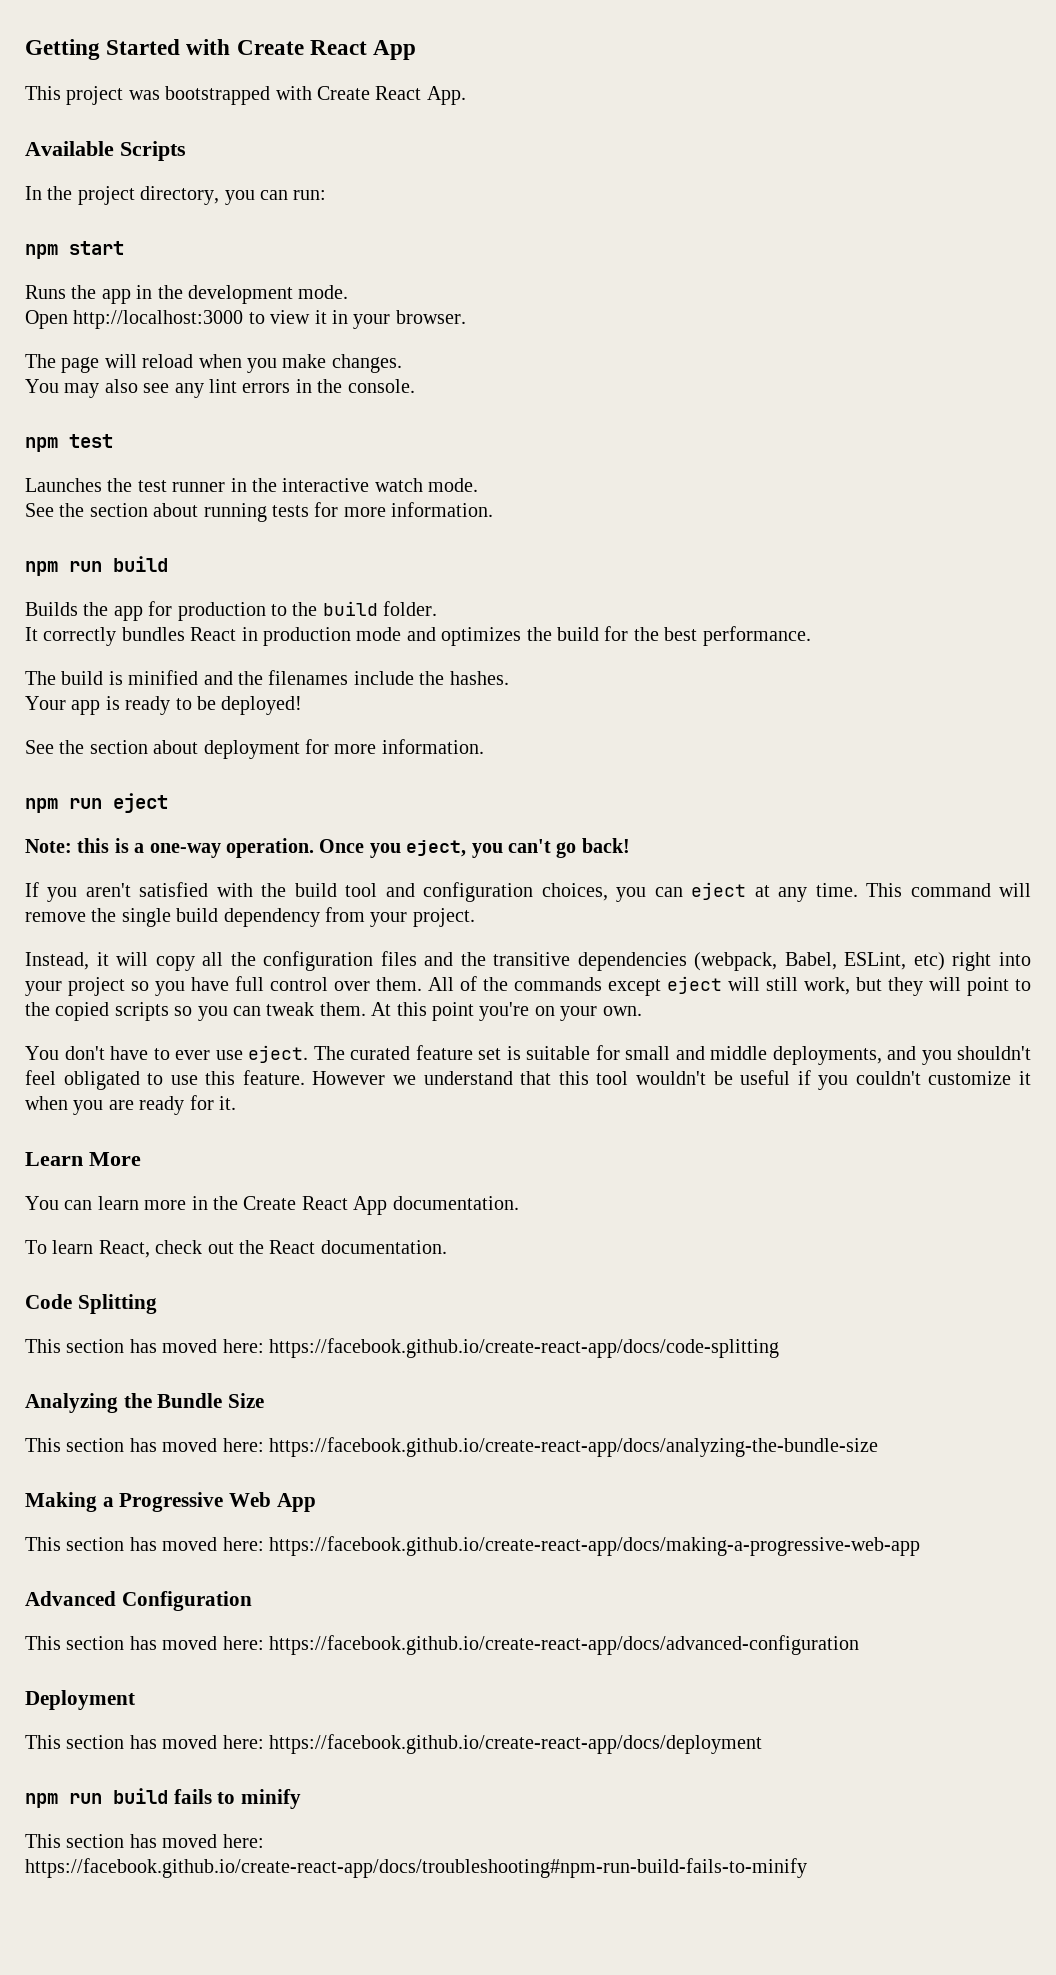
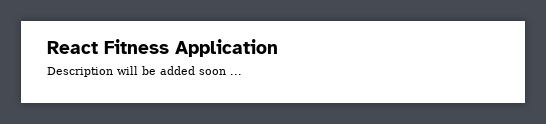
[25,39,417,60] [25,86,466,105] [25,141,186,161] [25,186,327,205] [25,241,124,259] [25,285,349,304] [25,310,466,329] [25,354,402,373] [25,379,415,398] [25,434,113,452] [25,478,479,492] [25,502,494,522] [25,556,168,576] [25,601,438,621] [25,626,811,646] [25,670,509,685] [25,696,303,715] [25,739,484,759] [25,793,168,813] [25,838,630,858] [25,882,1032,902] [25,907,475,927] [25,951,1031,971] [25,976,1031,996] [25,1002,642,1021] [25,1045,1031,1065] [25,1070,1031,1090] [25,1095,237,1115] [25,1152,141,1166] [25,1196,519,1215] [25,1240,447,1258] [25,1294,157,1314] [25,1338,779,1358] [25,1393,265,1413] [25,1437,878,1457] [25,1492,316,1512] [25,1536,920,1556] [25,1591,252,1611] [25,1635,859,1655] [25,1690,135,1710] [25,1734,762,1754] [25,1788,302,1809] [25,1834,264,1848] [25,1858,807,1878] Getting Started with Create React App // This project was bootstrapped with Create React App. // Available Scripts // In the project directory, you can run: // npm start // Runs the app in the development mode. // Open http://localhost:3000 to view it in your browser. // The page will reload when you make changes. // You may also see any lint errors in the console. // npm test // Launches the test runner in the interactive watch mode. // See the section about running tests for more information. // npm run build // Builds the app for production to the build folder. // It correctly bundles React in production mode and optimizes the build for the best performance. // The build is minified and the filenames include the hashes. // Your app is ready to be deployed! // See the section about deployment for more information. // npm run eject // Note: this is a one-way operation. Once you eject, you can't go back! // If you aren't satisfied with the build tool and configuration choices, you can eject at any time. This command will remove the single build dependency from your project. // Instead, it will copy all the configuration files and the transitive dependencies (webpack, Babel, ESLint, etc) right into your project so you have full control over them. All of the commands except eject will still work, but they will point to the copied scripts so you can tweak them. At this point you're on your own. // You don't have to ever use eject. The curated feature set is suitable for small and middle deployments, and you shouldn't feel obligated to use this feature. However we understand that this tool wouldn't be useful if you couldn't customize it when you are ready for it. // Learn More // You can learn more in the Create React App documentation. // To learn React, check out the React documentation. // Code Splitting // This section has moved here: https://facebook.github.io/create-react-app/docs/code-splitting // Analyzing the Bundle Size // This section has moved here: https://facebook.github.io/create-react-app/docs/analyzing-the-bundle-size // Making a Progressive Web App // This section has moved here: https://facebook.github.io/create-react-app/docs/making-a-progressive-web-app // Advanced Configuration // This section has moved here: https://facebook.github.io/create-react-app/docs/advanced-configuration // Deployment // This section has moved here: https://facebook.github.io/create-react-app/docs/deployment // npm run build fails to minify // This section has moved here: https://facebook.github.io/create-react-app/docs/troubleshooting#npm-run-build-fails-to-minify -> [47,39,278,57] [47,66,242,77] React Fitness Application // Description will be added soon ...

